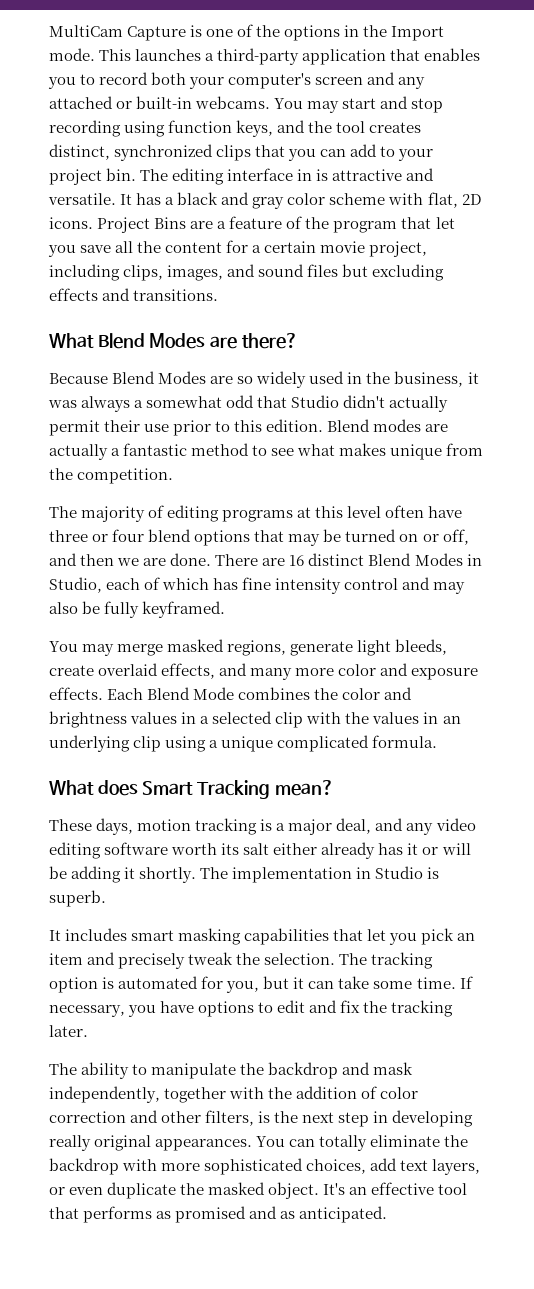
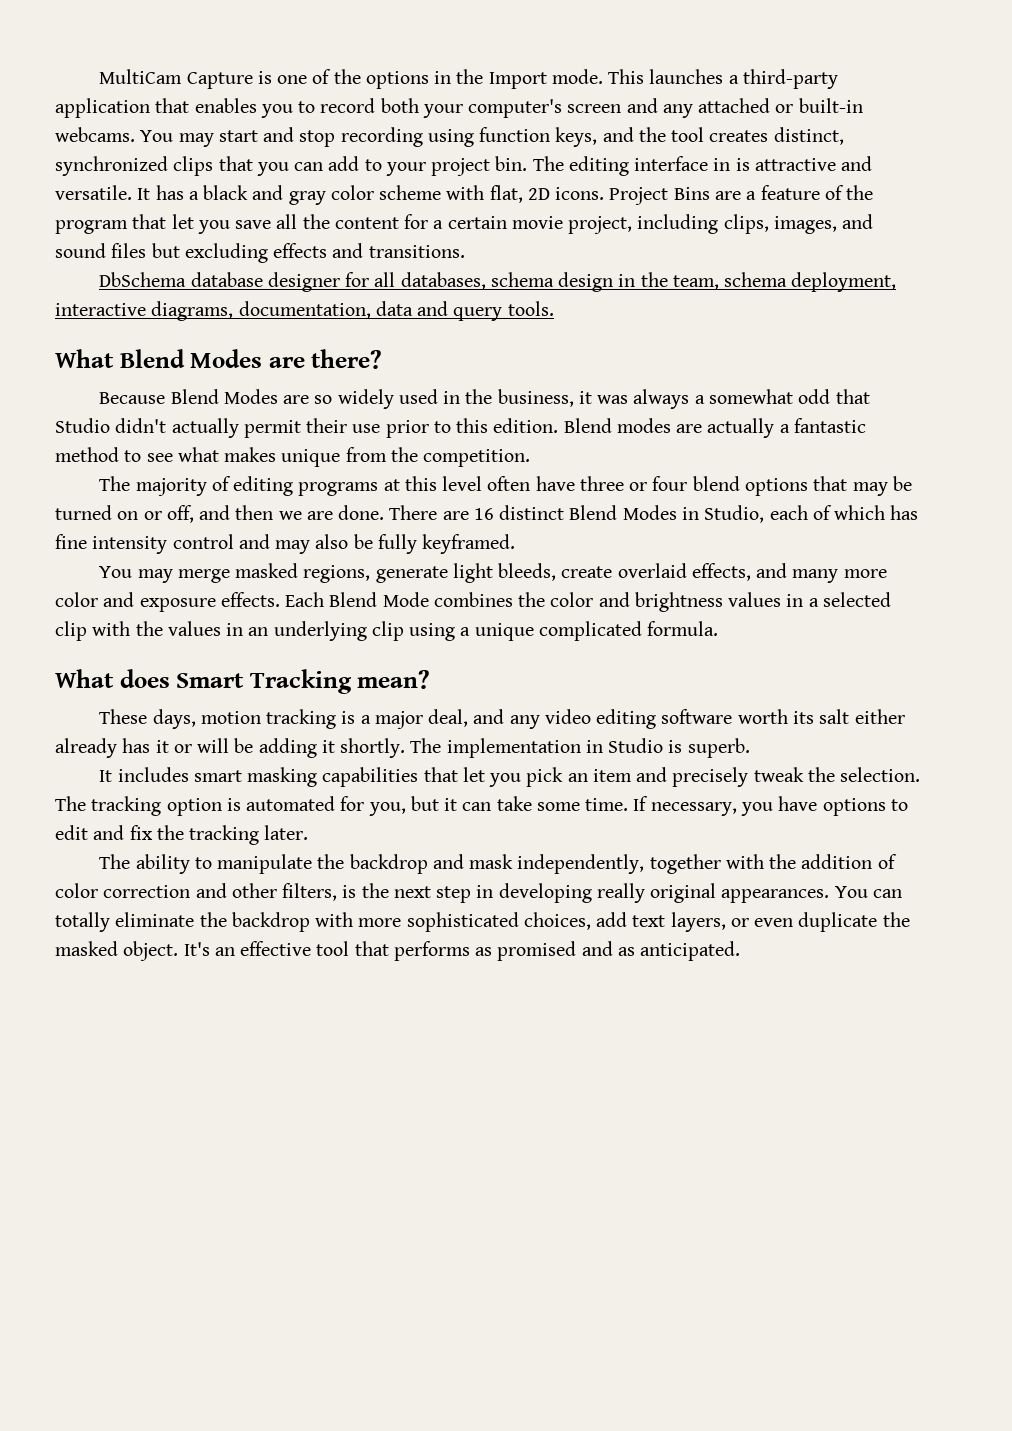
(219, 295) none -> [99,272,897,292] [55,301,554,321] // DbSchema database designer for all databases, schema design in the team, schema deployment, interactive diagrams, documentation, data and query tools.

